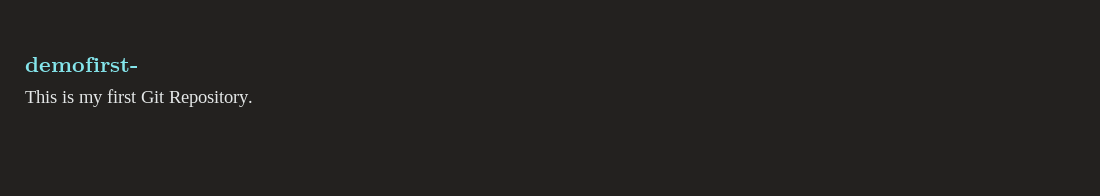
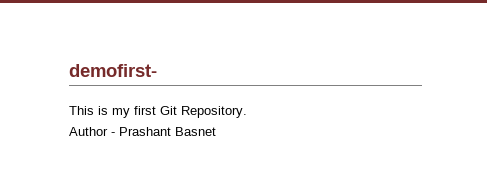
(253, 99) none -> [69,127,216,136] // Author - Prashant Basnet

